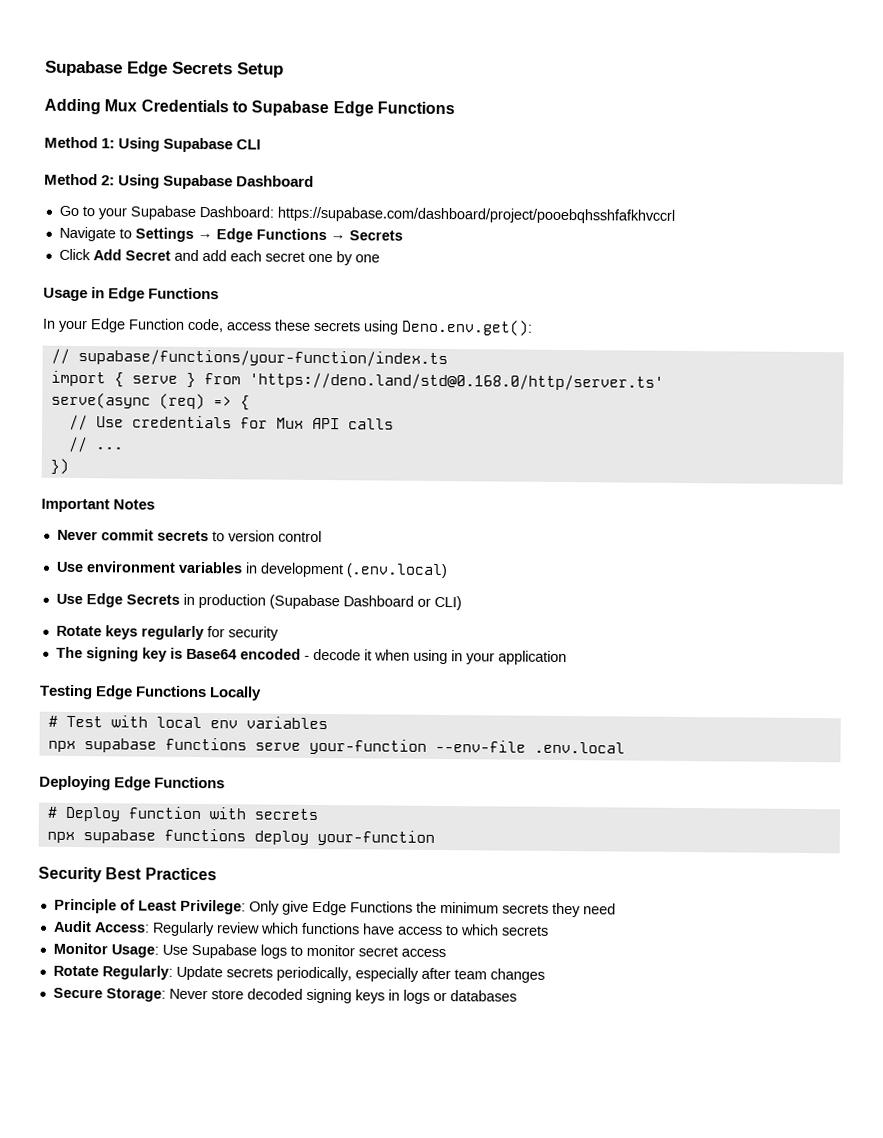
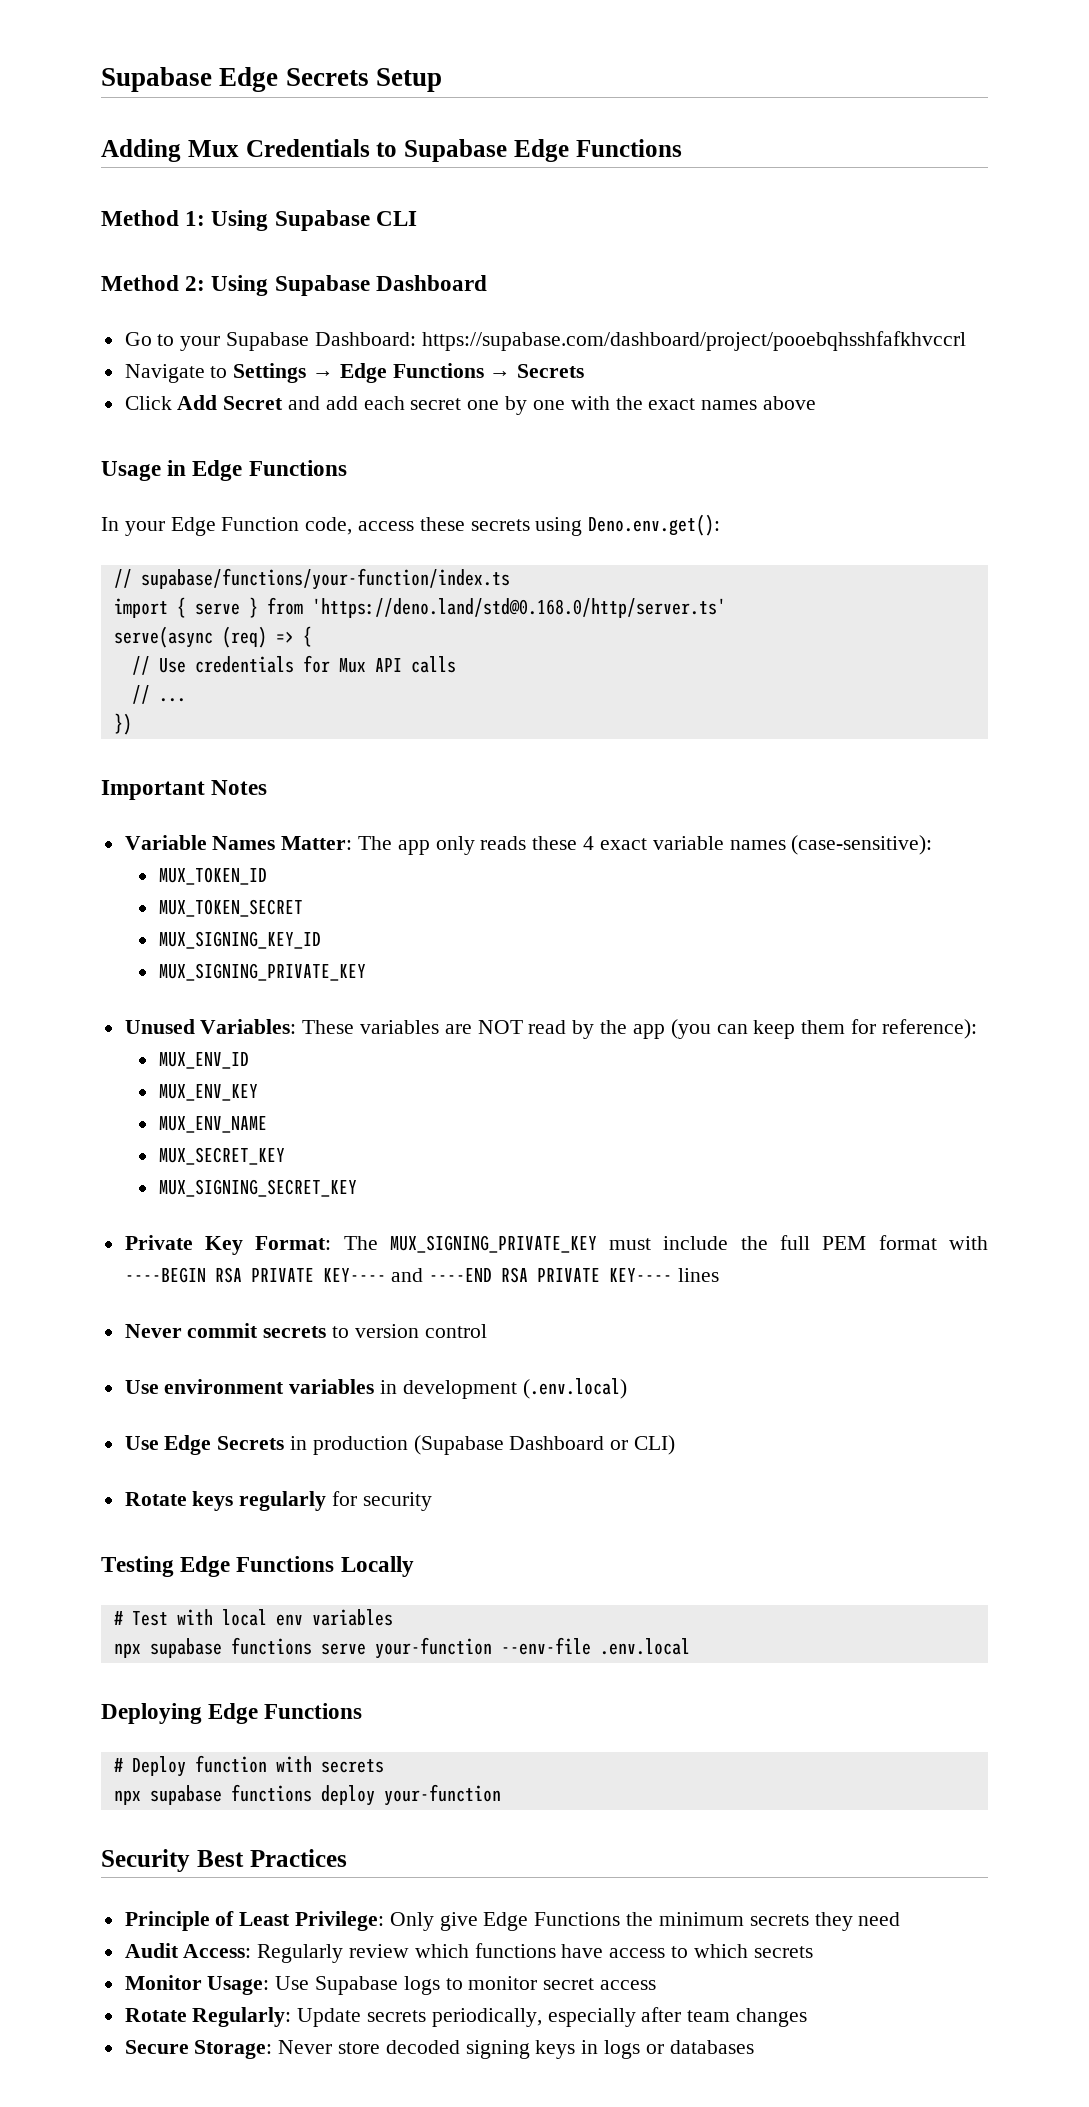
(380, 258) none -> [570,396,816,410] with the exact names above
(156, 504) none -> [124,835,933,855] [158,867,267,885] [158,899,303,917] [158,931,321,949] [158,963,366,981] [124,1019,977,1039] [158,1052,249,1069] [158,1084,258,1101] [158,1116,267,1133] [158,1147,285,1165] [158,1179,357,1197] [124,1235,988,1255] [124,1267,720,1283] // Variable Names Matter: The app only reads these 4 exact variable names (case-sensitive): // MUX_TOKEN_ID // MUX_TOKEN_SECRET // MUX_SIGNING_KEY_ID // MUX_SIGNING_PRIVATE_KEY // Unused Variables: These variables are NOT read by the app (you can keep them for reference): // MUX_ENV_ID // MUX_ENV_KEY // MUX_ENV_NAME // MUX_SECRET_KEY // MUX_SIGNING_SECRET_KEY // Private Key Format: The MUX_SIGNING_PRIVATE_KEY must include the full PEM format with ----BEGIN RSA PRIVATE KEY---- and ----END RSA PRIVATE KEY---- lines
[55,646,567,666] // The signing key is Base64 encoded - decode it when using in your application -> (432, 1501) none

